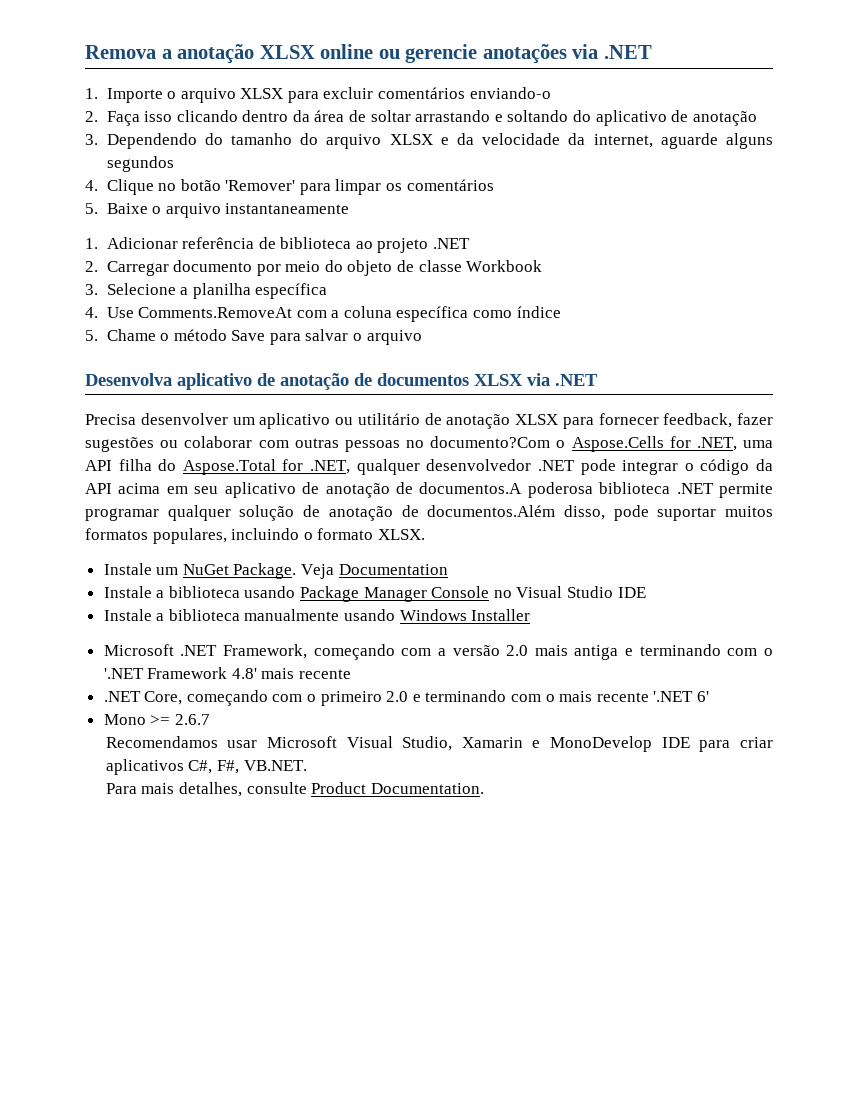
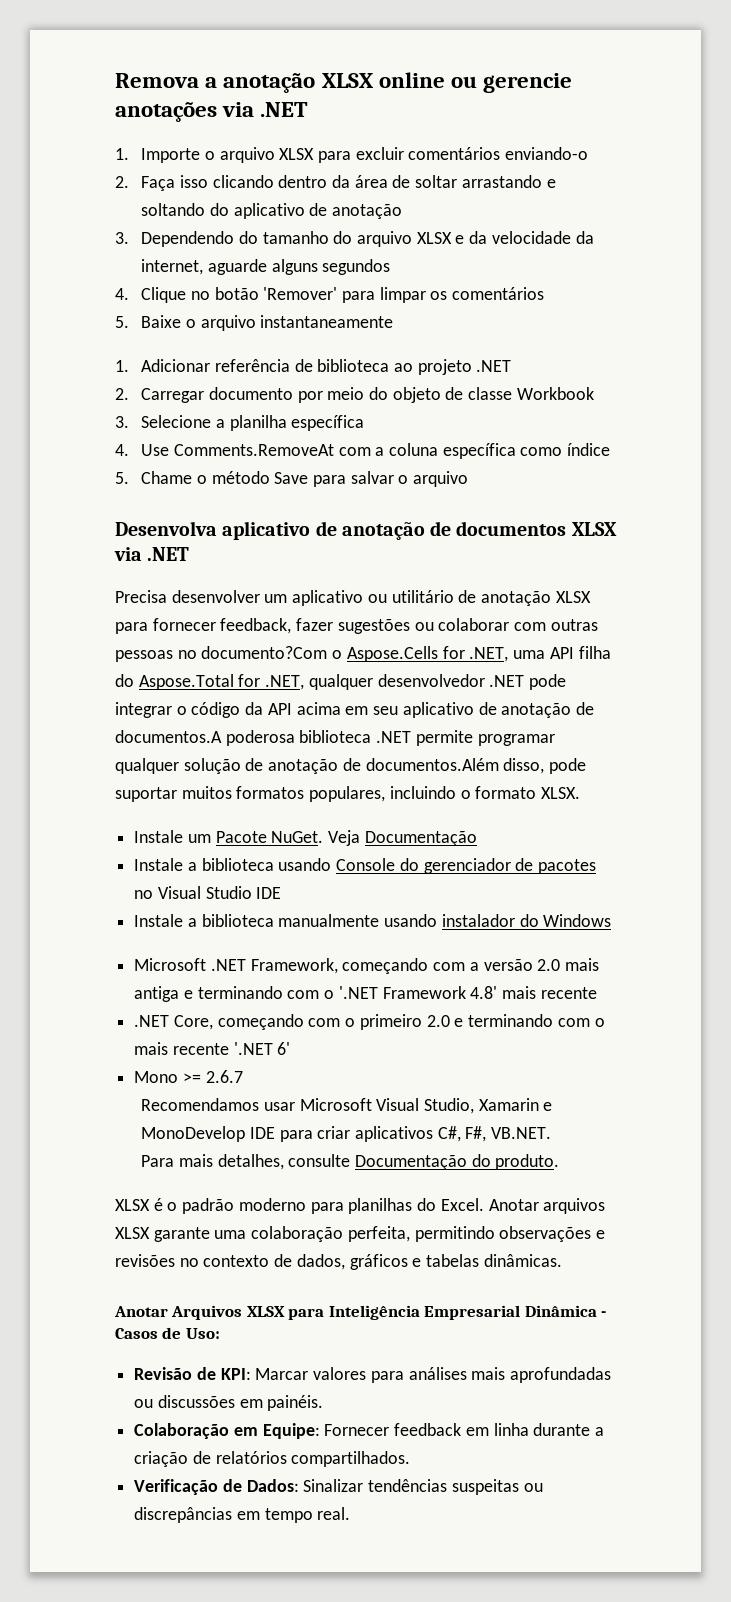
[182,563,448,579] NuGet Package. Veja Documentation -> [215,830,477,846] Pacote NuGet. Veja Documentação
[300,586,490,602] Package Manager Console -> [336,858,597,874] Console do gerenciador de pacotes
(396, 615) none -> [441,914,539,927] instalador do
[471,609,531,621] Installer -> (612, 920) none
[311,782,484,794] Product Documentation. -> [355,1154,560,1170] [115,1198,606,1214] [115,1226,606,1242] [115,1254,562,1270] [114,1305,607,1320] [115,1327,220,1339] [134,1367,612,1383] [134,1395,324,1411] [134,1423,605,1439] [134,1451,411,1467] [134,1479,543,1495] [134,1507,351,1523] Documentação do produto. // XLSX é o padrão moderno para planilhas do Excel. Anotar arquivos XLSX garante uma colaboração perfeita, permitindo observações e revisões no contexto de dados, gráficos e tabelas dinâmicas. // Anotar Arquivos XLSX para Inteligência Empresarial Dinâmica - Casos de Uso: // Revisão de KPI: Marcar valores para análises mais aprofundadas ou discussões em painéis. // Colaboração em Equipe: Fornecer feedback em linha durante a criação de relatórios compartilhados. // Verificação de Dados: Sinalizar tendências suspeitas ou discrepâncias em tempo real.

